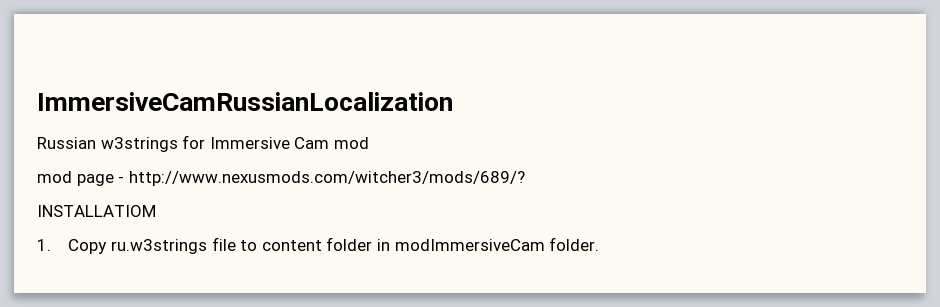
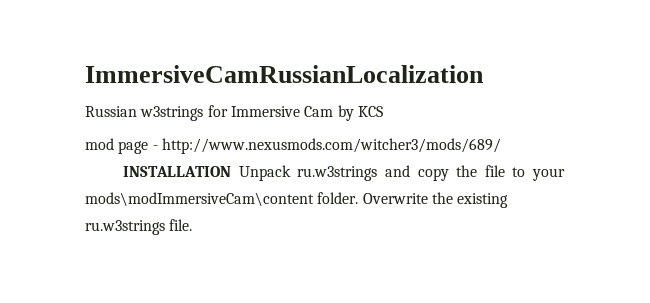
[333,137,369,149] mod -> [337,105,383,121] by KCS
[128,171,525,186] [37,205,156,217] [37,237,600,254] http://www.nexusmods.com/witcher3/mods/689/? // INSTALLATIOM // 1. Copy ru.w3strings file to content folder in modImmersiveCam folder. -> [161,138,501,154] [123,165,565,181] [85,192,509,208] [85,219,193,235] http://www.nexusmods.com/witcher3/mods/689/ // INSTALLATION Unpack ru.w3strings and copy the file to your mods\modImmersiveCam\content folder. Overwrite the existing ru.w3strings file.

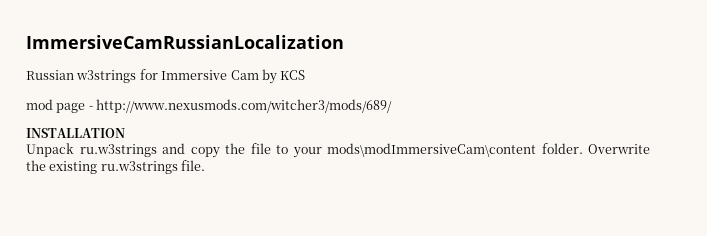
(232, 171) none -> (125, 133) //

